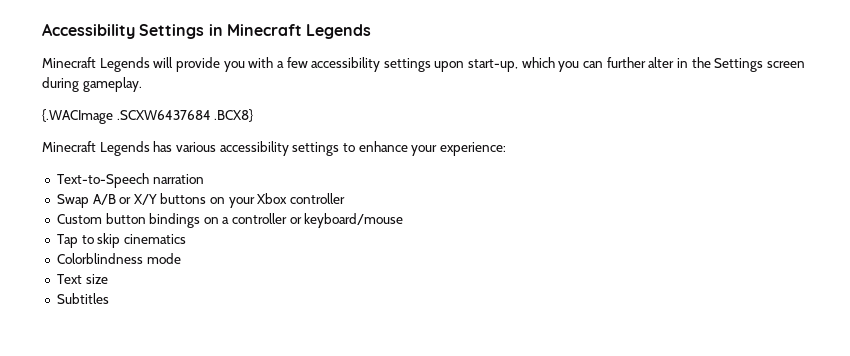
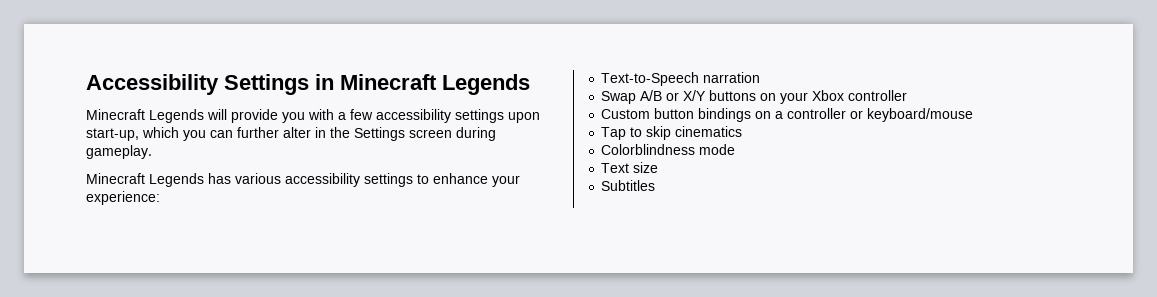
[42,109,254,124] // {.WACImage .SCXW6437684 .BCX8} -> (152, 152) none

